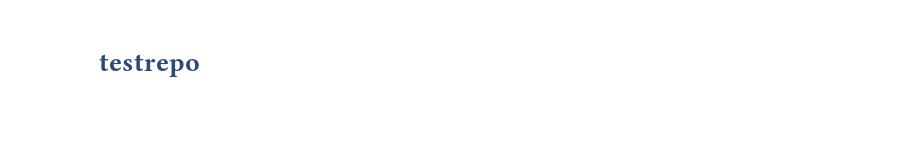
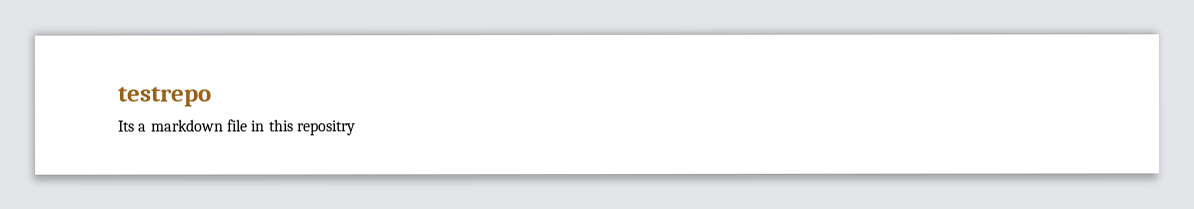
(200, 65) none -> [118,119,356,136] // Its a markdown file in this repositry

